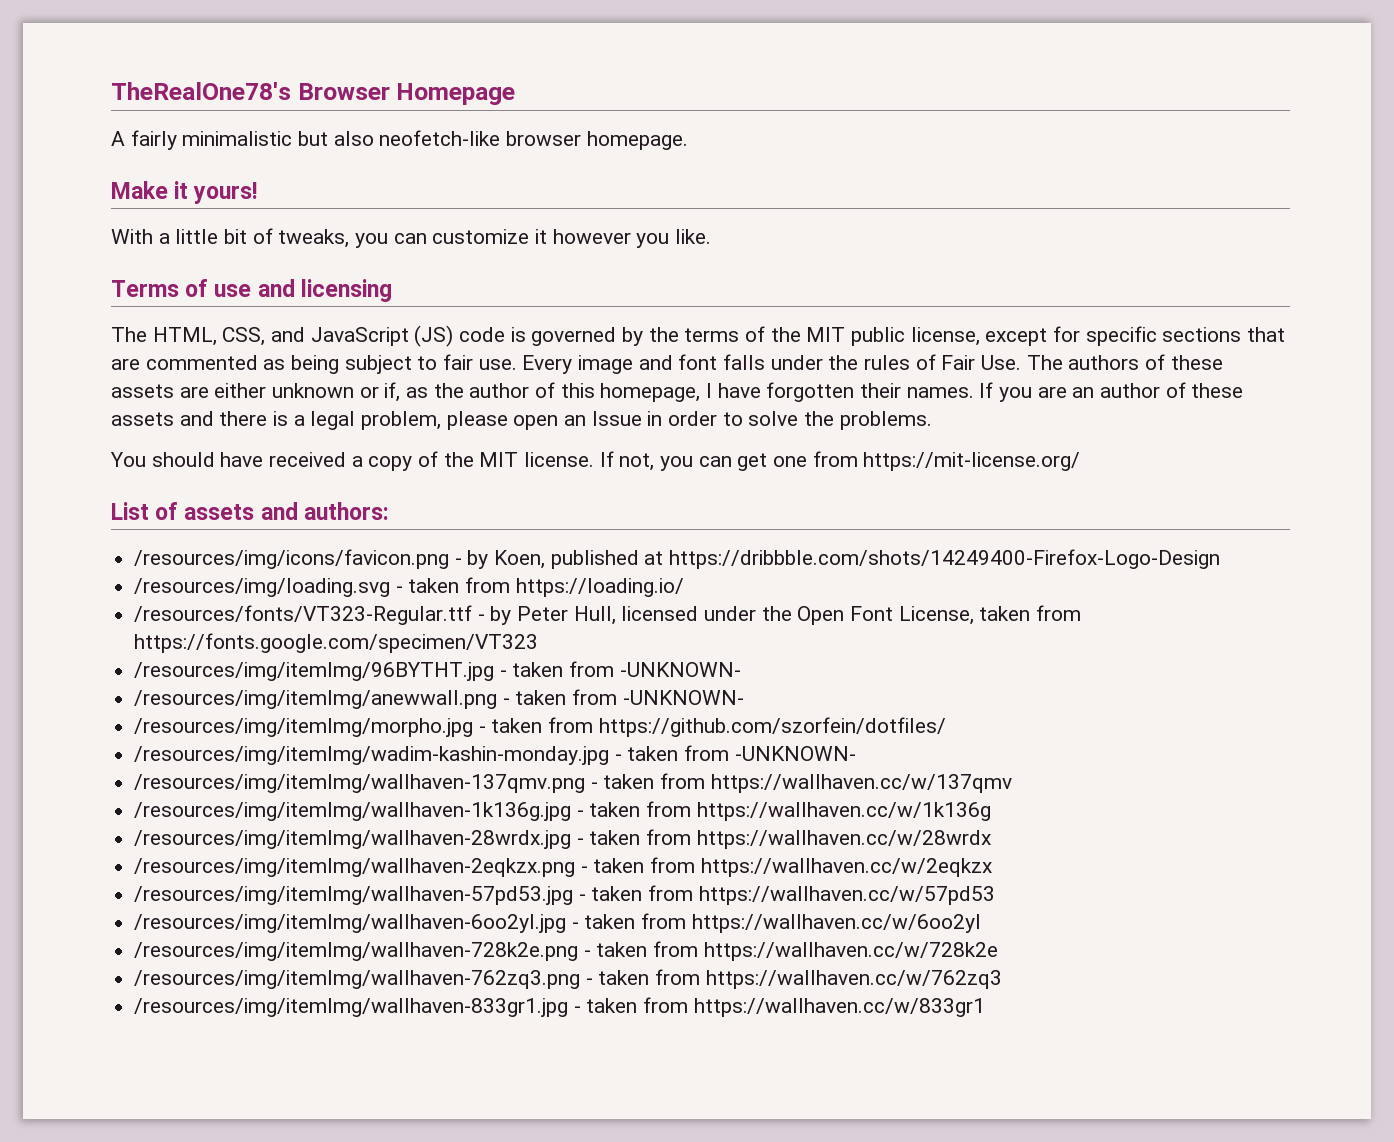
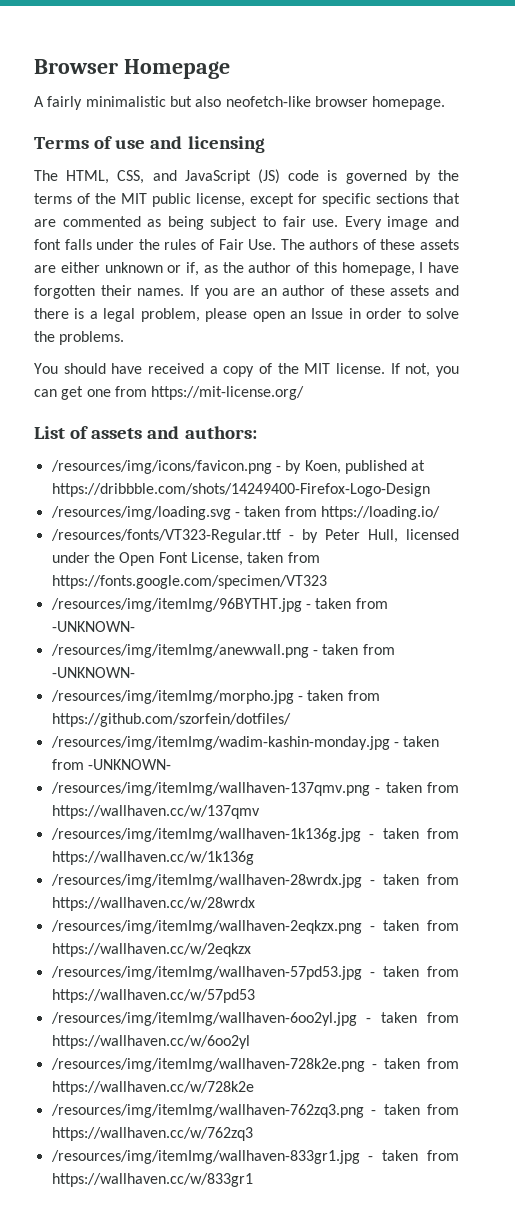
[111,82,291,100] TheRealOne78's -> (34, 66) none
[111,181,258,204] [111,228,712,248] // Make it yours! // With a little bit of tweaks, you can customize it however you like. -> (446, 103) none

